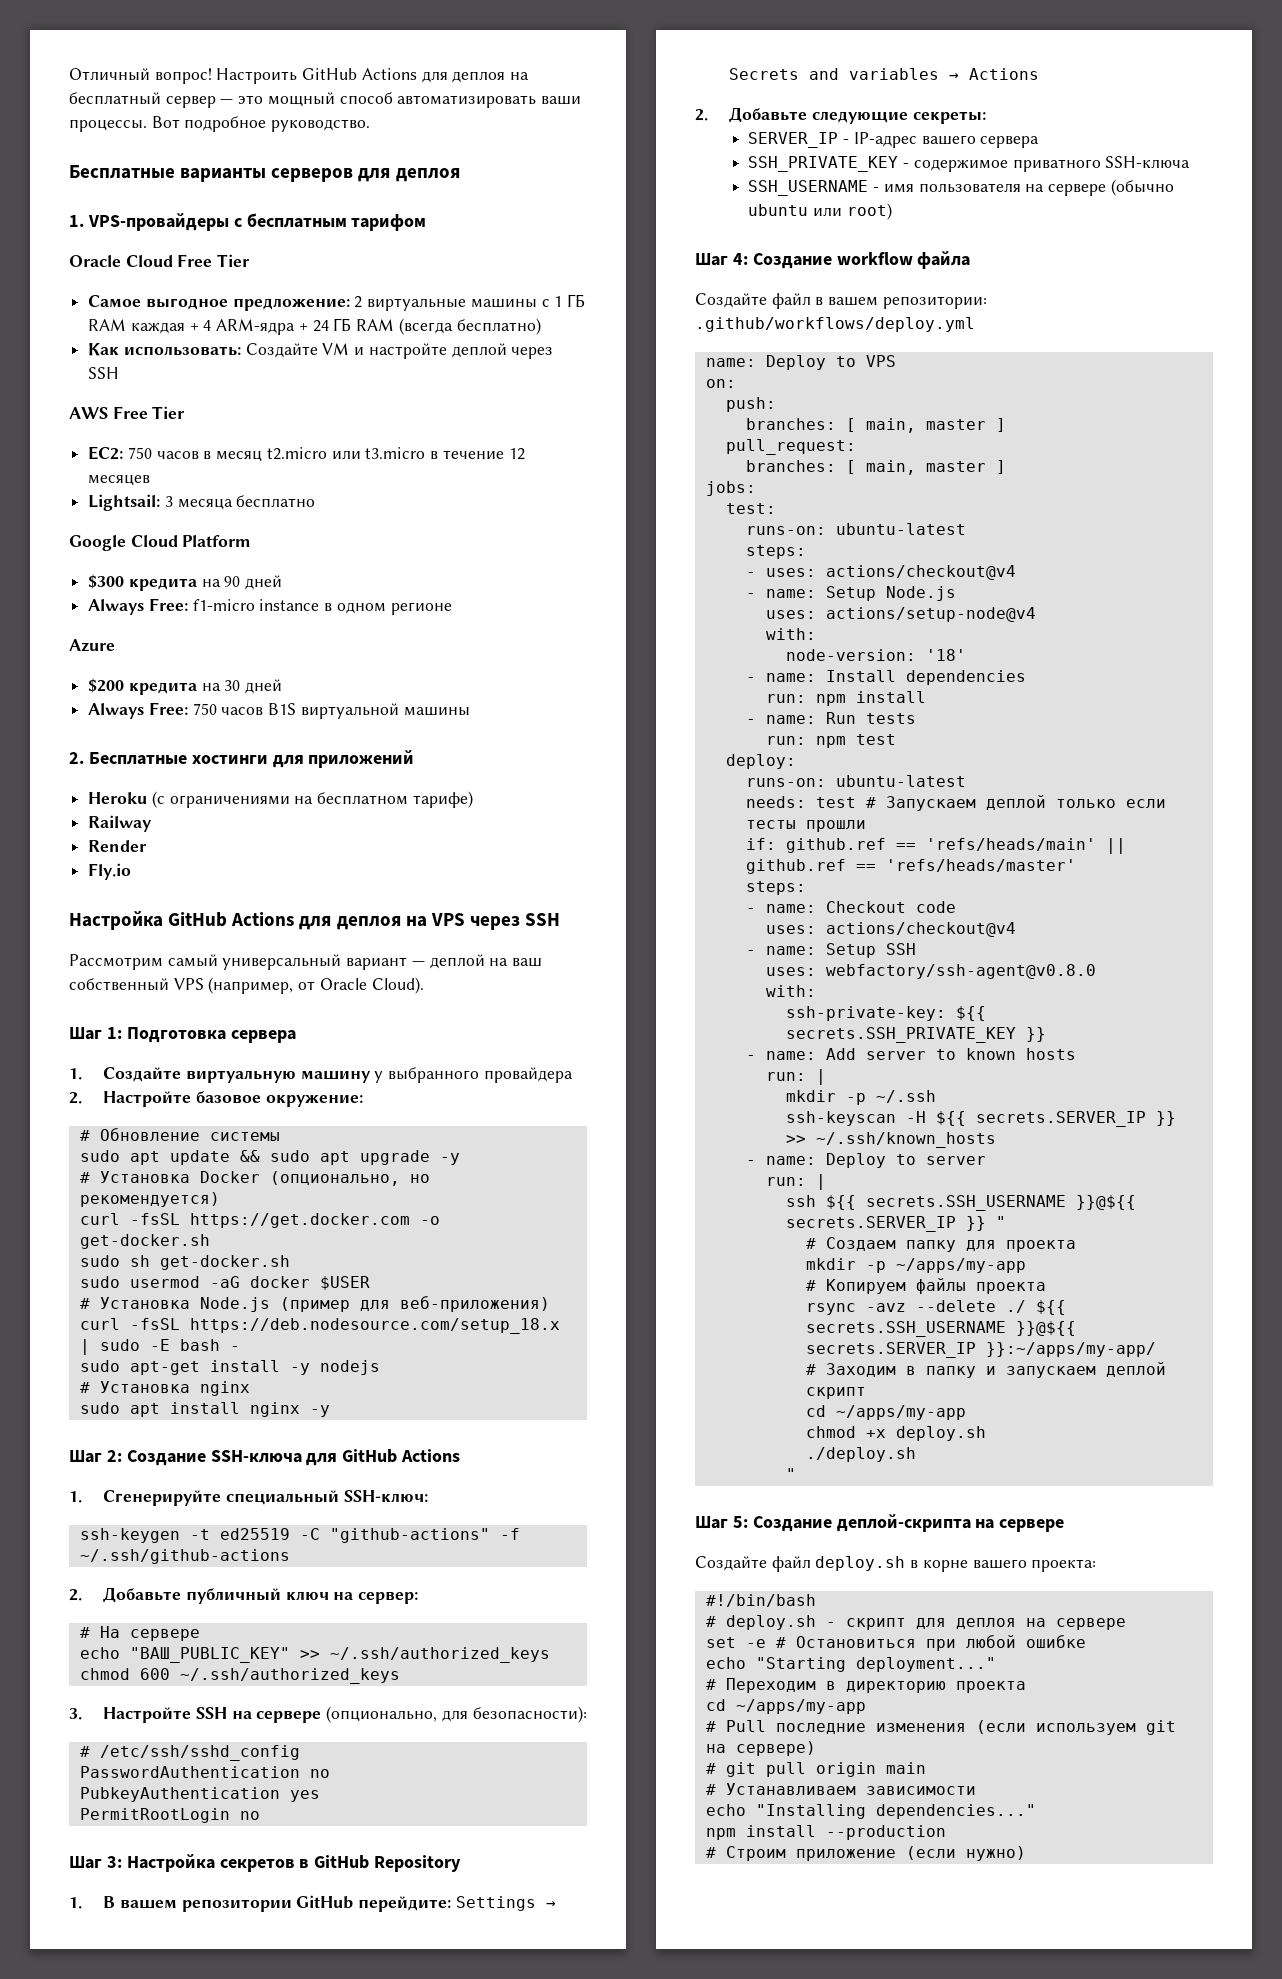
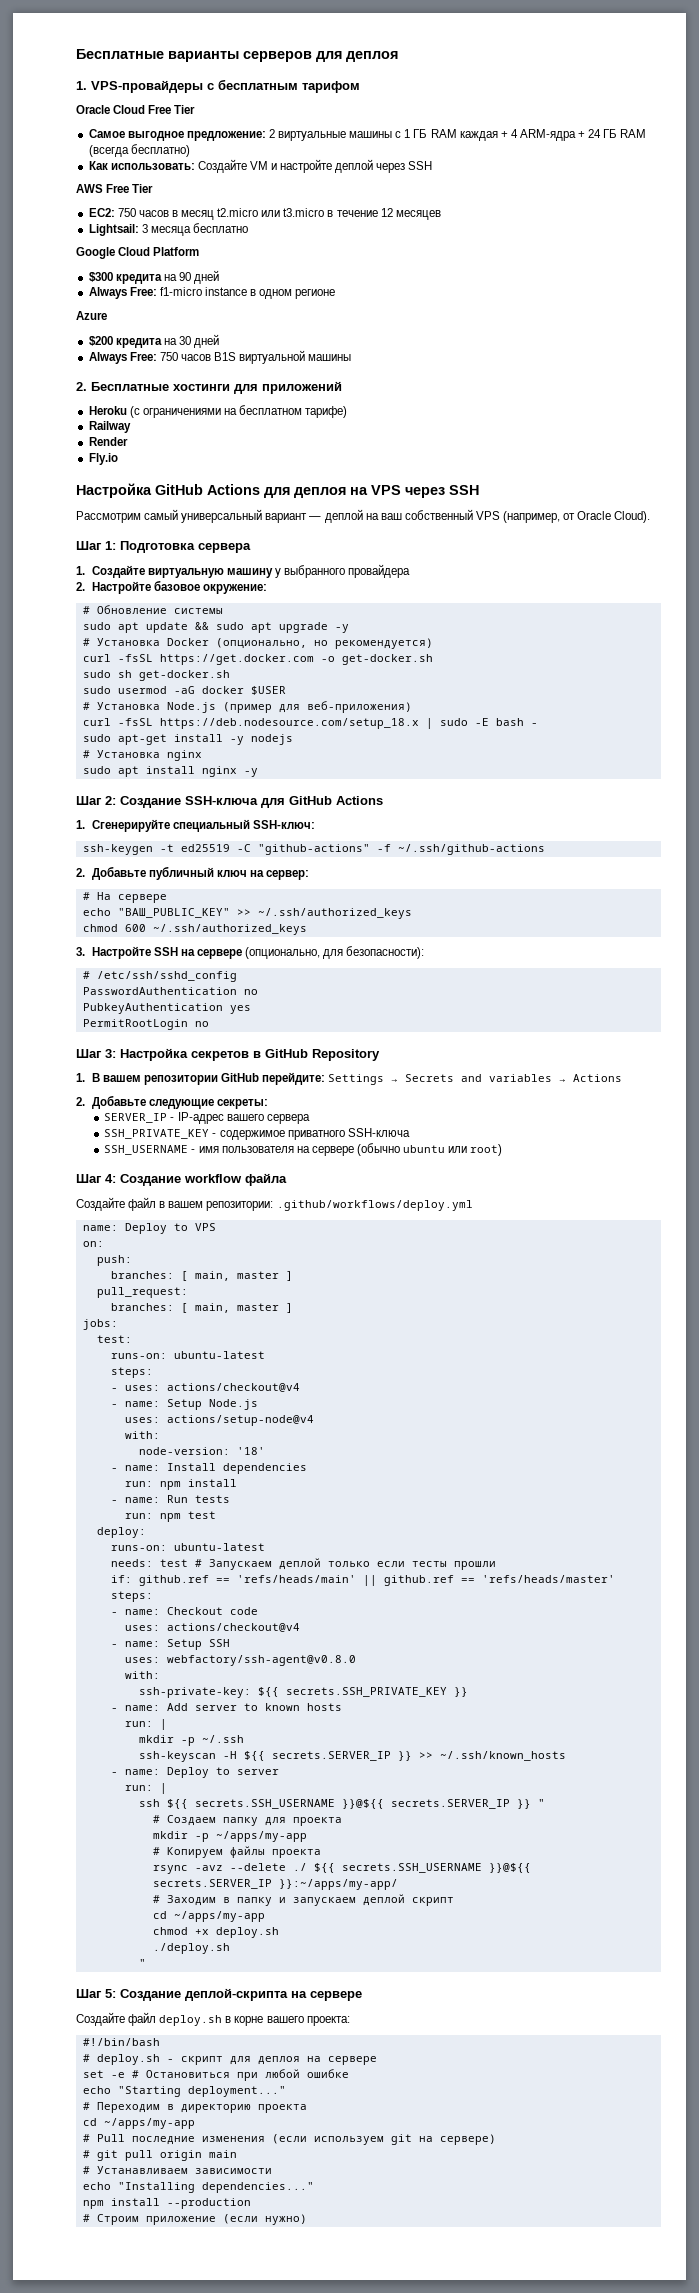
[69,68,530,84] [69,92,582,108] [69,116,371,132] Отличный вопрос! Настроить GitHub Actions для деплоя на бесплатный сервер — это мощный способ автоматизировать ваши процессы. Вот подробное руководство. // -> (76, 54) none

